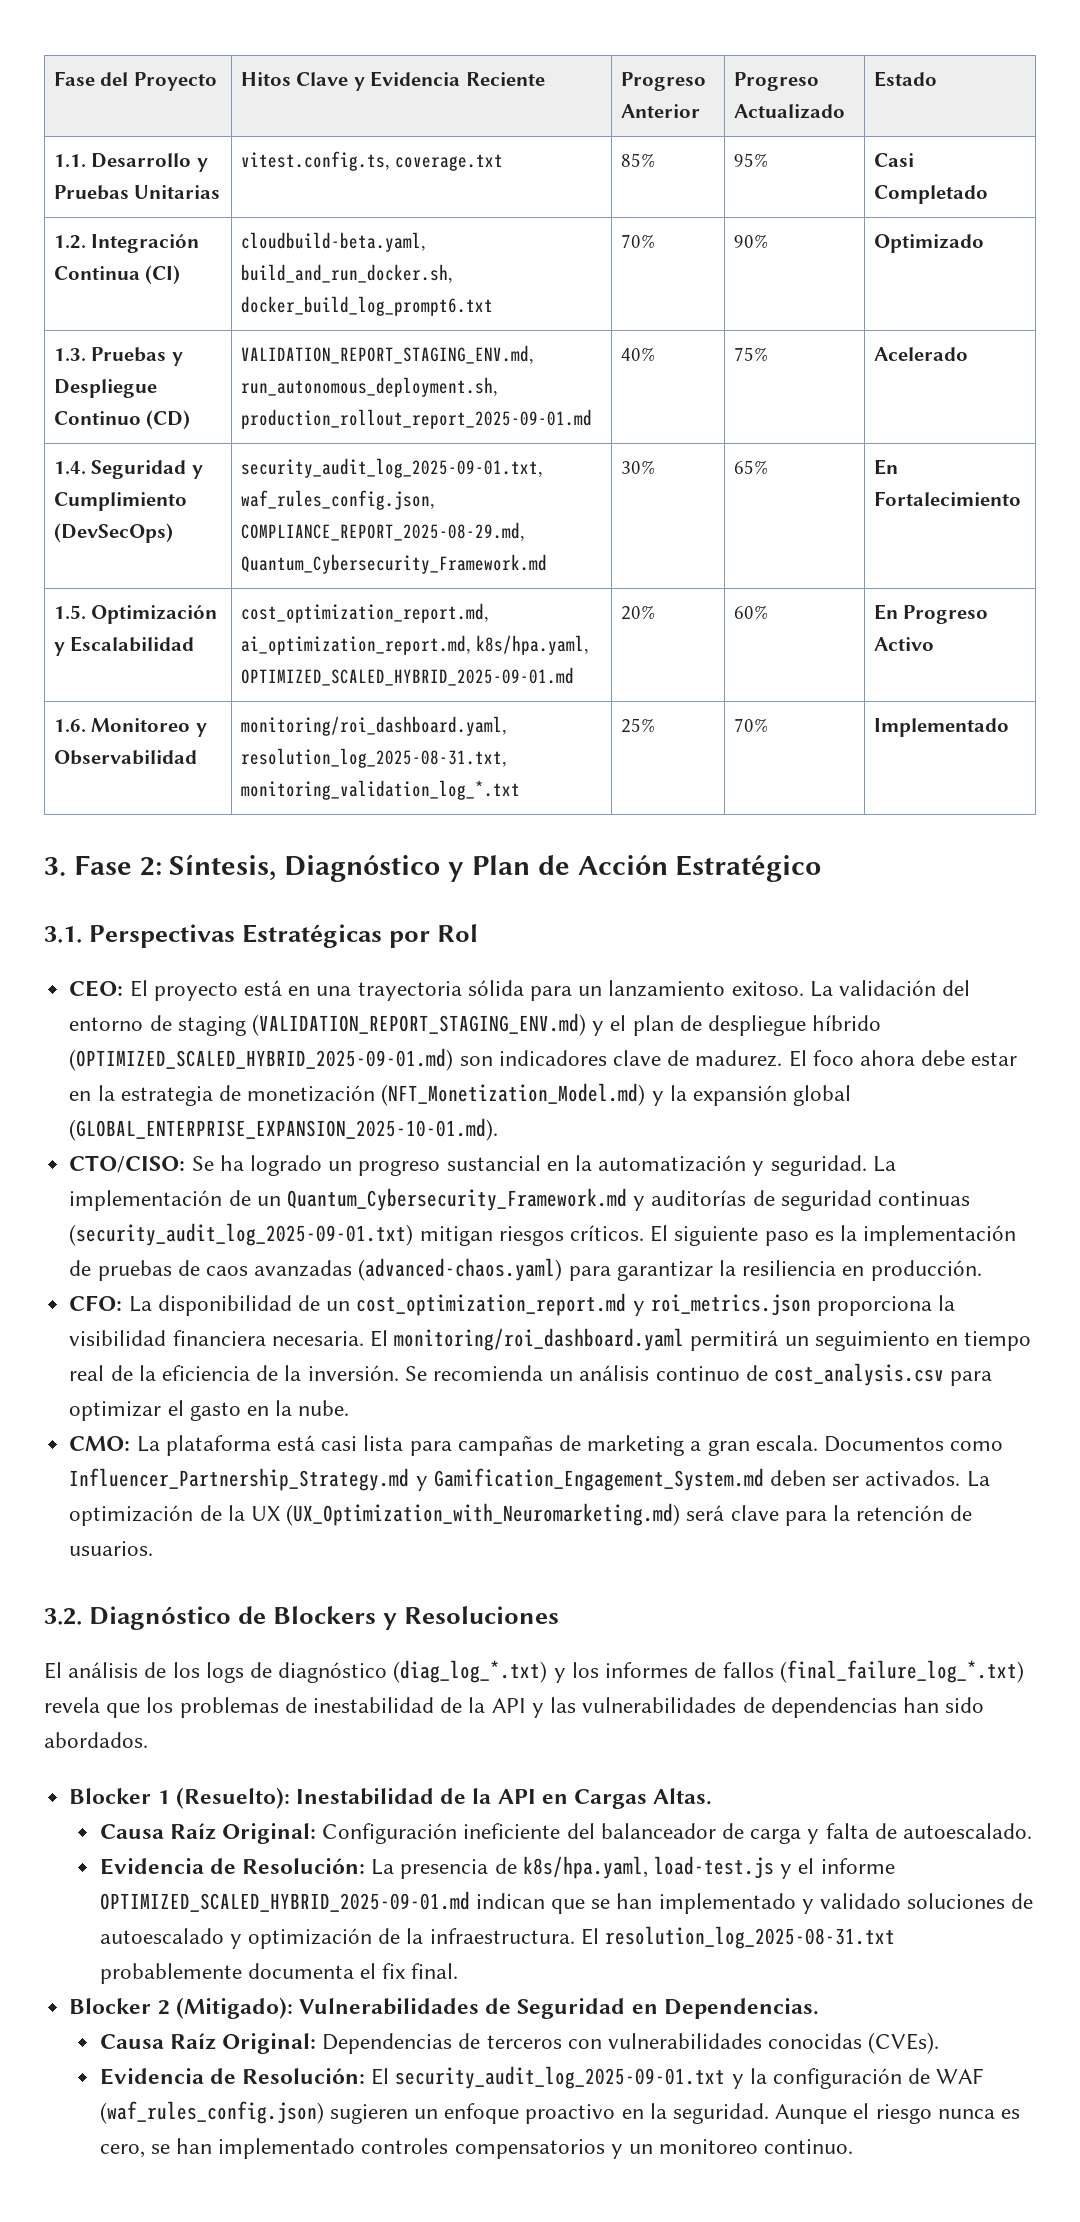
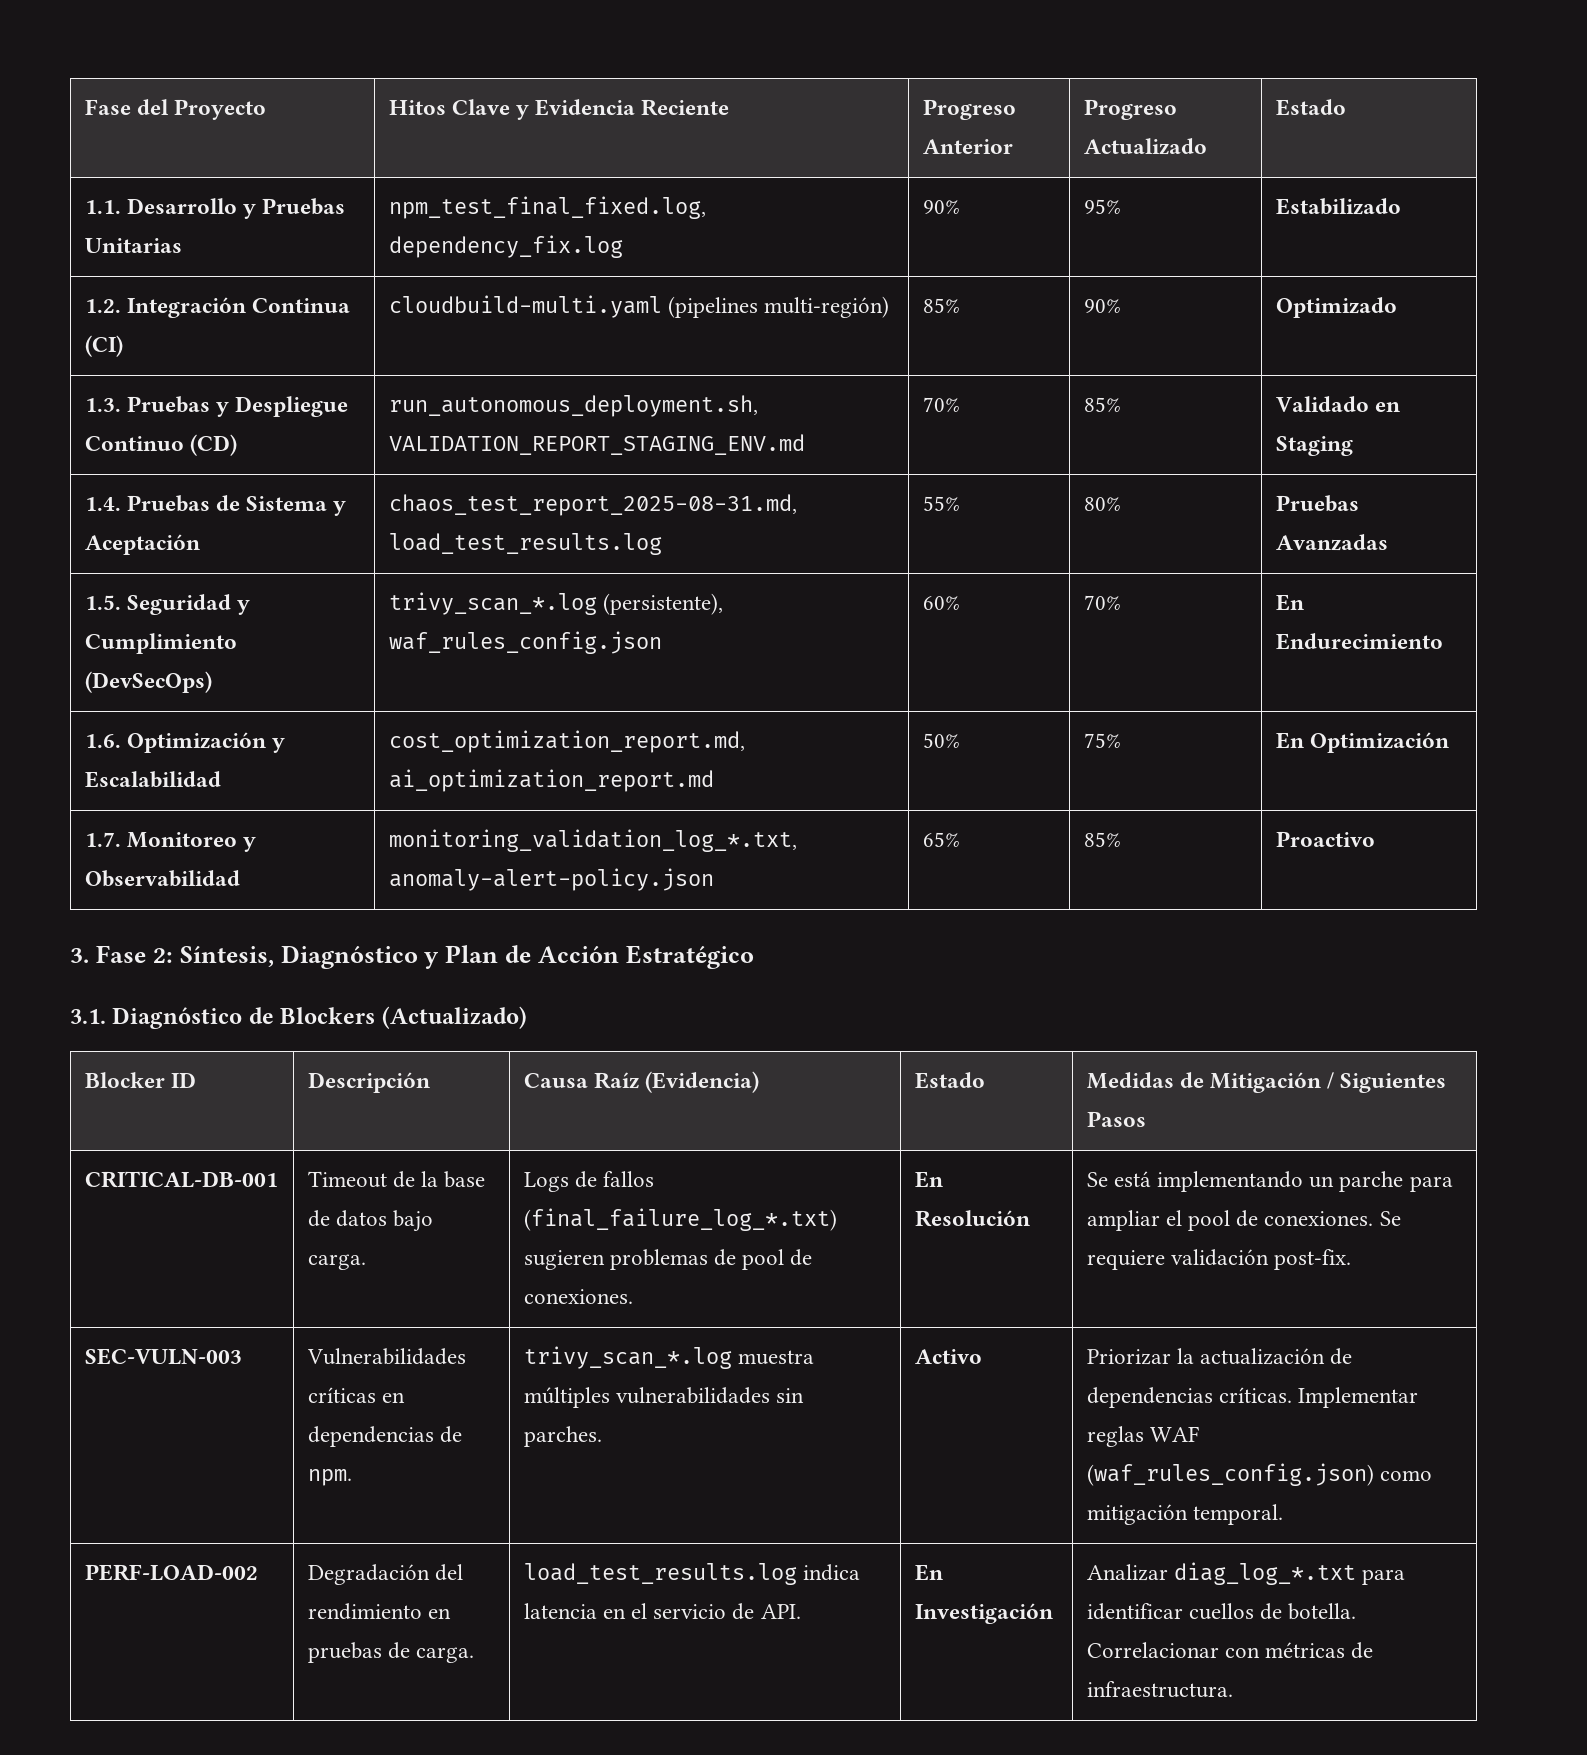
[240,151,504,171] [620,153,655,167] vitest.config.ts, coverage.txt | 85% -> [388,196,706,219] [388,235,623,258] [922,200,960,214] npm_test_final_fixed.log, dependency_fix.log | 90%
[873,153,914,167] [873,185,988,204] Casi Completado -> [1275,198,1401,215] Estabilizado
[240,232,426,252] [240,264,453,283] [240,296,493,316] [620,234,655,248] cloudbuild-beta.yaml, build_and_run_docker.sh, docker_build_log_prompt6.txt | 70% -> [388,295,890,318] [922,298,960,313] cloudbuild-multi.yaml (pipelines multi-región) | 85%
[240,345,534,364] [240,377,498,397] [240,409,592,429] [620,347,655,361] [733,347,768,361] [873,347,968,361] [53,460,203,479] [53,492,187,511] [53,523,173,543] [240,458,543,478] [240,490,435,510] [240,522,525,541] [240,554,547,574] [620,460,655,474] [733,460,768,474] [873,459,898,475] [873,491,1021,506] [53,605,86,619] VALIDATION_REPORT_STAGING_ENV.md, run_autonomous_deployment.sh, production_rollout_report_2025-09-01.md | 40% | 75% | Acelerado // 1.4. Seguridad y Cumplimiento (DevSecOps) | security_audit_log_2025-09-01.txt, waf_rules_config.json, COMPLIANCE_REPORT_2025-08-29.md, Quantum_Cybersecurity_Framework.md | 30% | 65% | En Fortalecimiento // 1.5. -> [388,395,758,417] [388,434,805,455] [922,397,960,412] [1083,397,1121,412] [1275,396,1400,412] [1275,436,1353,456] [84,495,347,516] [84,534,200,555] [388,494,797,516] [388,533,662,555] [922,496,960,511] [1083,497,1121,511] [1275,495,1359,512] [1275,534,1388,551] [84,594,251,615] [84,633,237,654] [84,671,212,693] [388,592,723,615] [388,631,662,654] [922,596,960,610] [1083,595,1121,610] [1275,594,1304,611] [1275,633,1443,650] [84,734,121,748] run_autonomous_deployment.sh, VALIDATION_REPORT_STAGING_ENV.md | 70% | 85% | Validado en Staging // 1.4. Pruebas de Sistema y Aceptación | chaos_test_report_2025-08-31.md, load_test_results.log | 55% | 80% | Pruebas Avanzadas // 1.5. Seguridad y Cumplimiento (DevSecOps) | trivy_scan_*.log (persistente), waf_rules_config.json | 60% | 70% | En Endurecimiento // 1.6.
[240,635,590,655] [240,667,574,686] [620,605,655,620] [733,605,768,619] [873,604,989,624] [873,637,934,651] [53,718,207,737] [53,750,197,765] [240,716,507,736] [240,748,507,768] [240,780,520,800] [620,718,655,733] [733,718,768,732] [873,718,1009,737] ai_optimization_report.md, k8s/hpa.yaml, OPTIMIZED_SCALED_HYBRID_2025-09-01.md | 20% | 60% | En Progreso Activo // 1.6. Monitoreo y Observabilidad | monitoring/roi_dashboard.yaml, resolution_log_2025-08-31.txt, monitoring_validation_log_*.txt | 25% | 70% | Implementado -> [388,769,714,792] [922,733,960,748] [1083,733,1121,748] [1275,732,1449,753] [84,832,257,852] [84,870,240,887] [388,829,797,852] [388,868,714,891] [922,832,960,847] [1083,832,1121,847] [1275,831,1375,847] ai_optimization_report.md | 50% | 75% | En Optimización // 1.7. Monitoreo y Observabilidad | monitoring_validation_log_*.txt, anomaly-alert-policy.json | 65% | 85% | Proactivo
[89,924,479,948] [69,980,971,1001] [69,1013,882,1036] [69,1048,1018,1071] [69,1083,852,1106] [69,1118,499,1141] [69,1155,896,1176] [69,1188,970,1211] [69,1223,1017,1246] [69,1258,982,1281] [69,1293,956,1316] [69,1328,1032,1351] [69,1363,993,1386] [69,1400,350,1421] [69,1435,1004,1456] [69,1468,990,1491] [69,1503,973,1526] [69,1541,154,1556] [44,1606,560,1630] [44,1660,1024,1683] [44,1697,985,1718] [44,1732,148,1748] [69,1787,713,1809] [99,1823,1033,1844] [99,1856,895,1879] [99,1891,1034,1914] [99,1926,896,1949] [99,1963,459,1984] [69,1997,819,2019] [99,2032,940,2054] [99,2066,985,2089] [99,2101,1021,2124] [99,2138,854,2159] Perspectivas Estratégicas por Rol // CEO: El proyecto está en una trayectoria sólida para un lanzamiento exitoso. La validación del entorno de staging (VALIDATION_REPORT_STAGING_ENV.md) y el plan de despliegue híbrido (OPTIMIZED_SCALED_HYBRID_2025-09-01.md) son indicadores clave de madurez. El foco ahora debe estar en la estrategia de monetización (NFT_Monetization_Model.md) y la expansión global (GLOBAL_ENTERPRISE_EXPANSION_2025-10-01.md). // CTO/CISO: Se ha logrado un progreso sustancial en la automatización y seguridad. La implementación de un Quantum_Cybersecurity_Framework.md y auditorías de seguridad continuas (security_audit_log_2025-09-01.txt) mitigan riesgos críticos. El siguiente paso es la implementación de pruebas de caos avanzadas (advanced-chaos.yaml) para garantizar la resiliencia en producción. // CFO: La disponibilidad de un cost_optimization_report.md y roi_metrics.json proporciona la visibilidad financiera necesaria. El monitoring/roi_dashboard.yaml permitirá un seguimiento en tiempo real de la eficiencia de la inversión. Se recomienda un análisis continuo de cost_analysis.csv para optimizar el gasto en la nube. // CMO: La plataforma está casi lista para campañas de marketing a gran escala. Documentos como Influencer_Partnership_Strategy.md y Gamification_Engagement_System.md deben ser activados. La optimización de la UX (UX_Optimization_with_Neuromarketing.md) será clave para la retención de usuarios. // 3.2. Diagnóstico de Blockers y Resoluciones // El análisis de los logs de diagnóstico (diag_log_*.txt) y los informes de fallos (final_failure_log_*.txt) revela que los problemas de inestabilidad de la API y las vulnerabilidades de dependencias han sido abordados. // Blocker 1 (Resuelto): Inestabilidad de la API en Cargas Altas. // Causa Raíz Original: Configuración ineficiente del balanceador de carga y falta de autoescalado. // Evidencia de Resolución: La presencia de k8s/hpa.yaml, load-test.js y el informe OPTIMIZED_SCALED_HYBRID_2025-09-01.md indican que se han implementado y validado soluciones de autoescalado y optimización de la infraestructura. El resolution_log_2025-08-31.txt probablemente documenta el fix final. // Blocker 2 (Mitigado): Vulnerabilidades de Seguridad en Dependencias. // Causa Raíz Original: Dependencias de terceros con vulnerabilidades conocidas (CVEs). // Evidencia de Resolución: El security_audit_log_2025-09-01.txt y la configuración de WAF (waf_rules_config.json) sugieren un enfoque proactivo en la seguridad. Aunque el riesgo nunca es cero, se han implementado controles compensatorios y un monitoreo continuo. -> [112,1006,527,1029] [84,1072,196,1088] [307,1072,430,1093] [523,1071,760,1093] [914,1072,985,1089] [1086,1072,1447,1093] [1086,1111,1146,1127] [84,1171,278,1188] [307,1171,486,1188] [307,1210,434,1232] [307,1254,366,1270] [523,1171,655,1192] [523,1208,837,1231] [523,1249,813,1270] [523,1289,633,1304] [914,1171,943,1188] [914,1210,1030,1227] [1086,1171,1453,1192] [1086,1210,1401,1231] [1086,1249,1352,1270] [84,1348,242,1365] [306,1348,466,1365] [307,1387,405,1403] [307,1426,462,1447] [307,1469,352,1486] [523,1346,814,1369] [523,1387,805,1408] [523,1426,602,1447] [914,1349,982,1364] [1086,1348,1353,1365] [1086,1387,1419,1408] [1086,1426,1199,1447] [1086,1463,1432,1486] [1086,1504,1283,1525] [84,1564,258,1581] [307,1564,463,1585] [307,1603,451,1620] [307,1642,475,1663] [523,1563,860,1585] [523,1603,801,1620] [914,1564,943,1581] [914,1603,1053,1624] [1086,1562,1406,1585] [1086,1603,1357,1620] [1086,1642,1374,1659] [1086,1681,1233,1698] Diagnóstico de Blockers (Actualizado) // Blocker ID | Descripción | Causa Raíz (Evidencia) | Estado | Medidas de Mitigación / Siguientes Pasos // CRITICAL-DB-001 | Timeout de la base de datos bajo carga. | Logs de fallos (final_failure_log_*.txt) sugieren problemas de pool de conexiones. | En Resolución | Se está implementando un parche para ampliar el pool de conexiones. Se requiere validación post-fix. // SEC-VULN-003 | Vulnerabilidades críticas en dependencias de npm. | trivy_scan_*.log muestra múltiples vulnerabilidades sin parches. | Activo | Priorizar la actualización de dependencias críticas. Implementar reglas WAF (waf_rules_config.json) como mitigación temporal. // PERF-LOAD-002 | Degradación del rendimiento en pruebas de carga. | load_test_results.log indica latencia en el servicio de API. | En Investigación | Analizar diag_log_*.txt para identificar cuellos de botella. Correlacionar con métricas de infraestructura.

